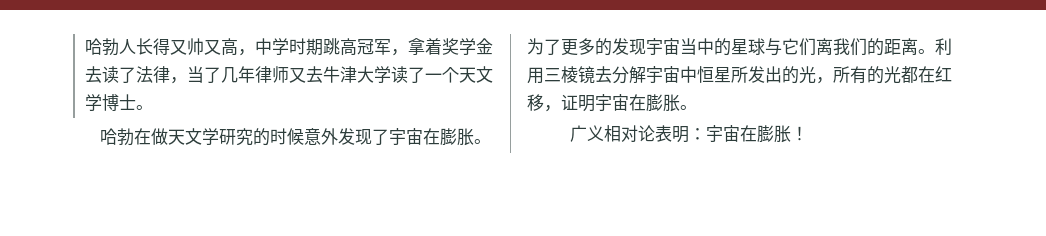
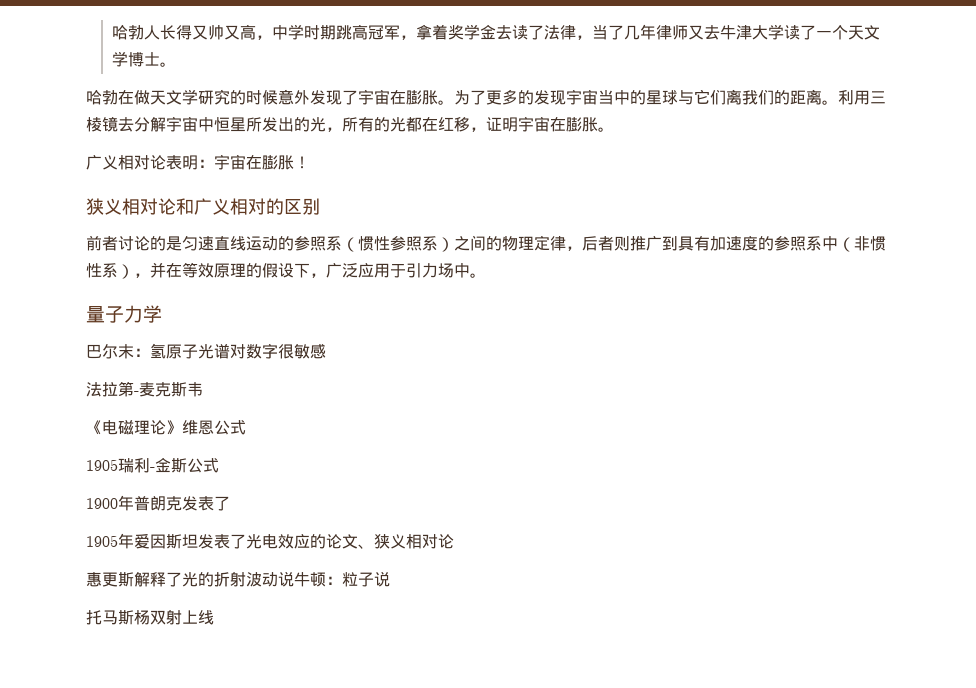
(809, 133) none -> [86,198,320,215] [86,235,886,252] [86,262,486,279] [86,305,162,323] [86,343,326,359] [86,381,203,397] [86,420,246,435] [86,458,219,473] [86,495,230,511] [86,533,454,549] [86,571,390,587] [86,610,214,625] // 狭义相对论和广义相对的区别 // 前者讨论的是匀速直线运动的参照系（惯性参照系）之间的物理定律，后者则推广到具有加速度的参照系中（非惯性系），并在等效原理的假设下，广泛应用于引力场中。 // 量子力学 // 巴尔末：氢原子光谱对数字很敏感 // 法拉第-麦克斯韦 // 《电磁理论》维恩公式 // 1905瑞利-金斯公式 // 1900年普朗克发表了 // 1905年爱因斯坦发表了光电效应的论文、狭义相对论 // 惠更斯解释了光的折射波动说牛顿：粒子说 // 托马斯杨双射上线

